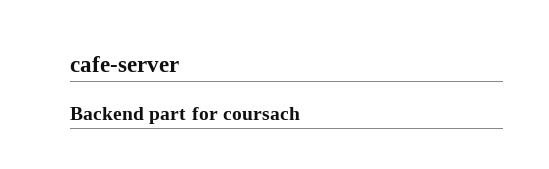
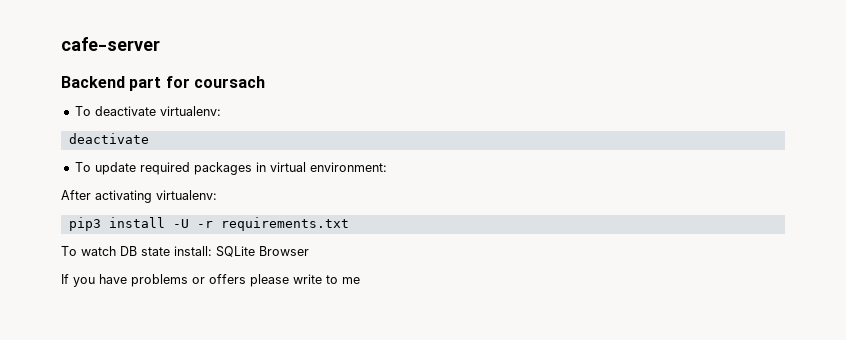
(300, 113) none -> [74,106,221,116] [68,133,149,144] [74,162,387,175] [61,190,217,203] [68,217,349,231] [61,246,309,257] [61,274,360,287] // To deactivate virtualenv: // deactivate // To update required packages in virtual environment: // After activating virtualenv: // pip3 install -U -r requirements.txt // To watch DB state install: SQLite Browser // If you have problems or offers please write to me

